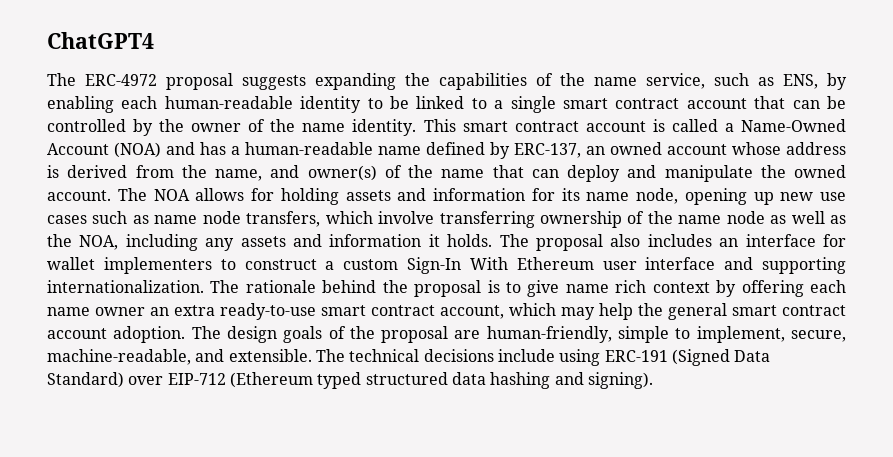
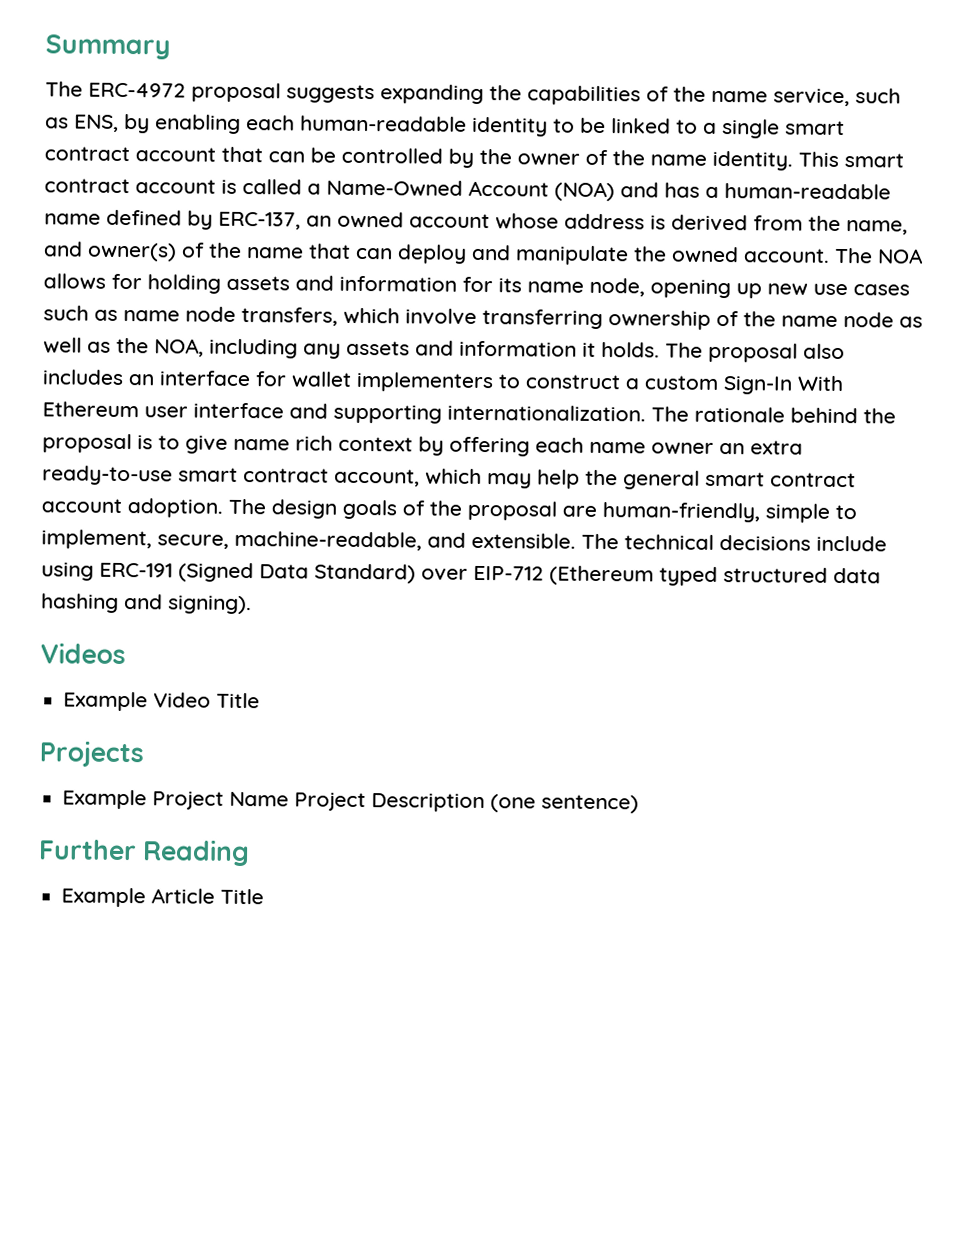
[47,32,154,49] ChatGPT4 -> [45,34,171,60] Summary
(653, 380) none -> [40,642,126,665] [63,691,261,712] [39,740,144,768] [62,789,640,814] [38,839,251,867] [61,887,265,908] // Videos // Example Video Title // Projects // Example Project Name Project Description (one sentence) // Further Reading // Example Article Title

